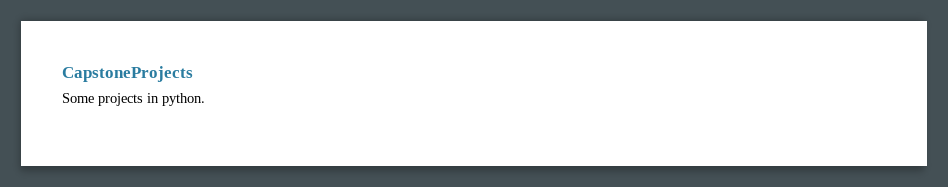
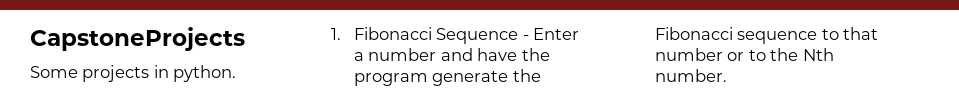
(205, 99) none -> [331,27,580,44] [353,48,550,61] [353,69,541,86] [654,27,879,44] [654,48,834,61] [654,69,727,82] // 1. Fibonacci Sequence - Enter a number and have the program generate the Fibonacci sequence to that number or to the Nth number.

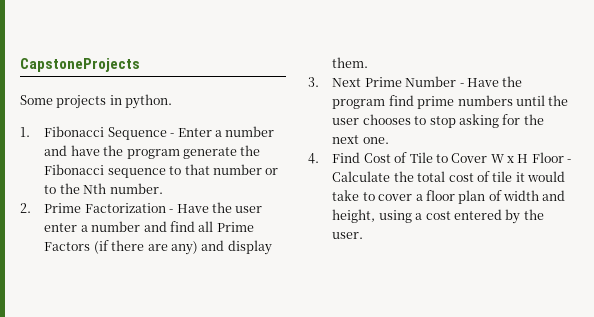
(727, 75) none -> [20,202,263,213] [44,221,254,232] [44,240,272,255] [332,57,369,68] [308,76,523,87] [332,95,569,109] [332,114,544,128] [332,135,389,144] [308,152,572,164] [332,171,566,182] [332,190,566,204] [332,209,544,224] [332,232,364,239] // 2. Prime Factorization - Have the user enter a number and find all Prime Factors (if there are any) and display them. // 3. Next Prime Number - Have the program find prime numbers until the user chooses to stop asking for the next one. // 4. Find Cost of Tile to Cover W x H Floor - Calculate the total cost of tile it would take to cover a floor plan of width and height, using a cost entered by the user.

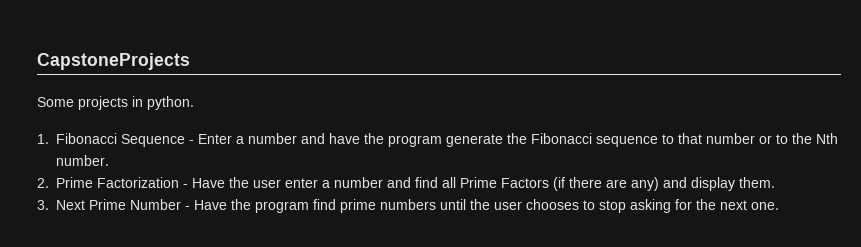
[308,152,572,164] [332,171,566,182] [332,190,566,204] [332,209,544,224] [332,232,364,239] // 4. Find Cost of Tile to Cover W x H Floor - Calculate the total cost of tile it would take to cover a floor plan of width and height, using a cost entered by the user. -> (779, 206) none

